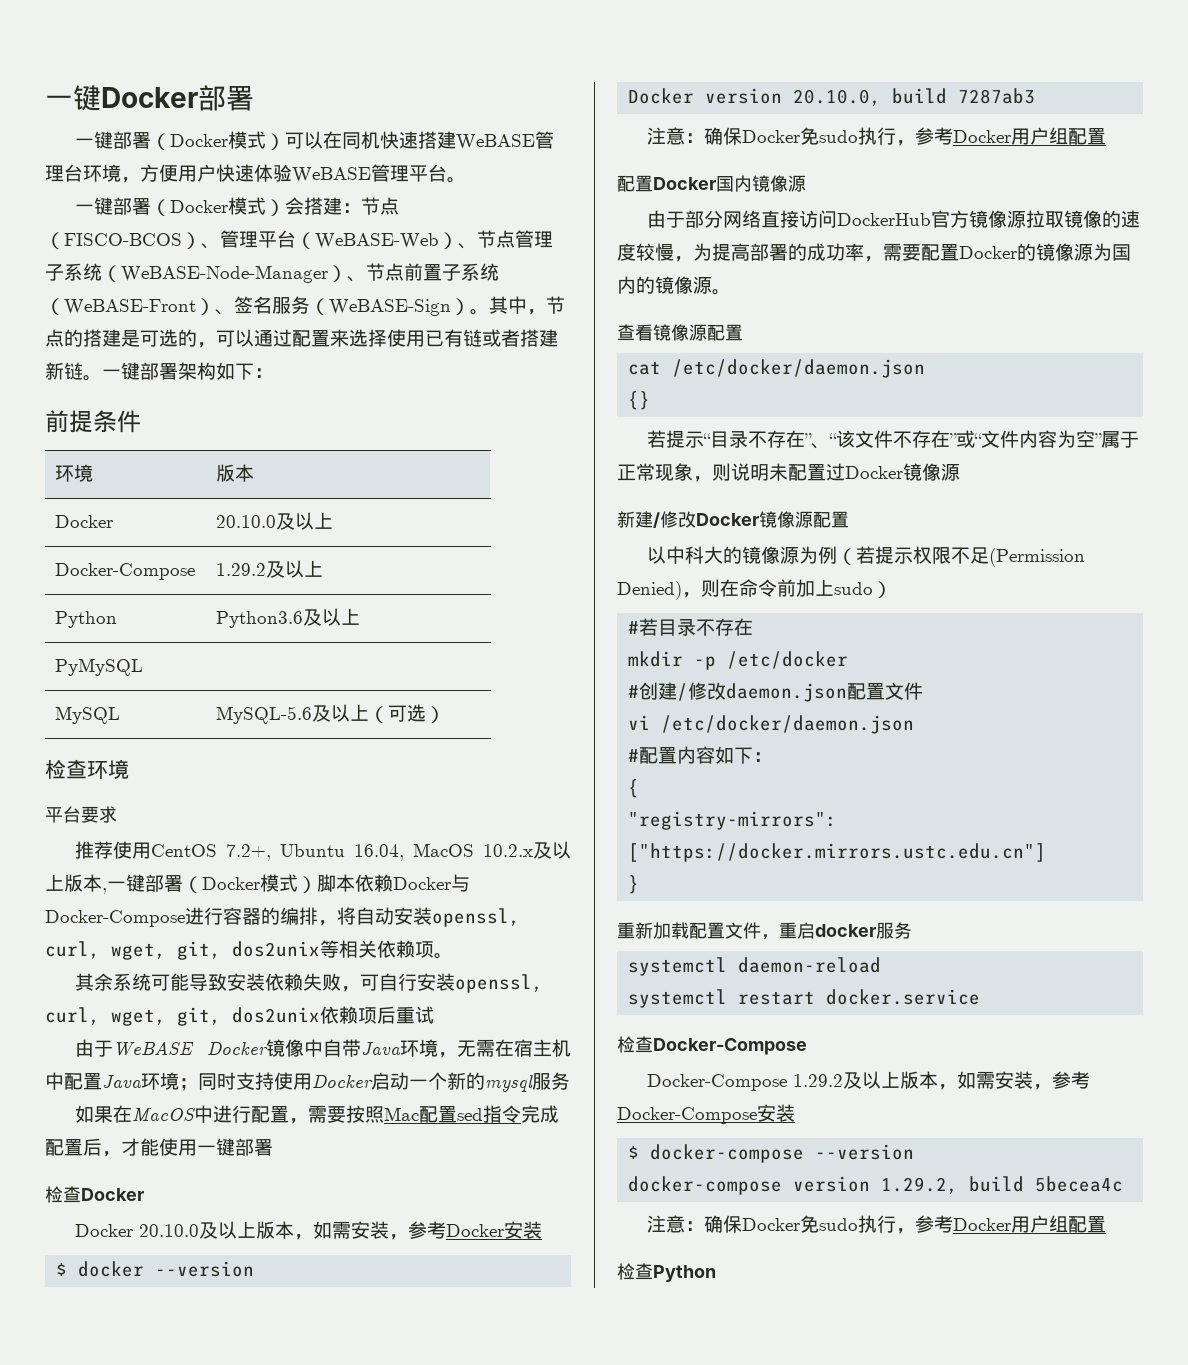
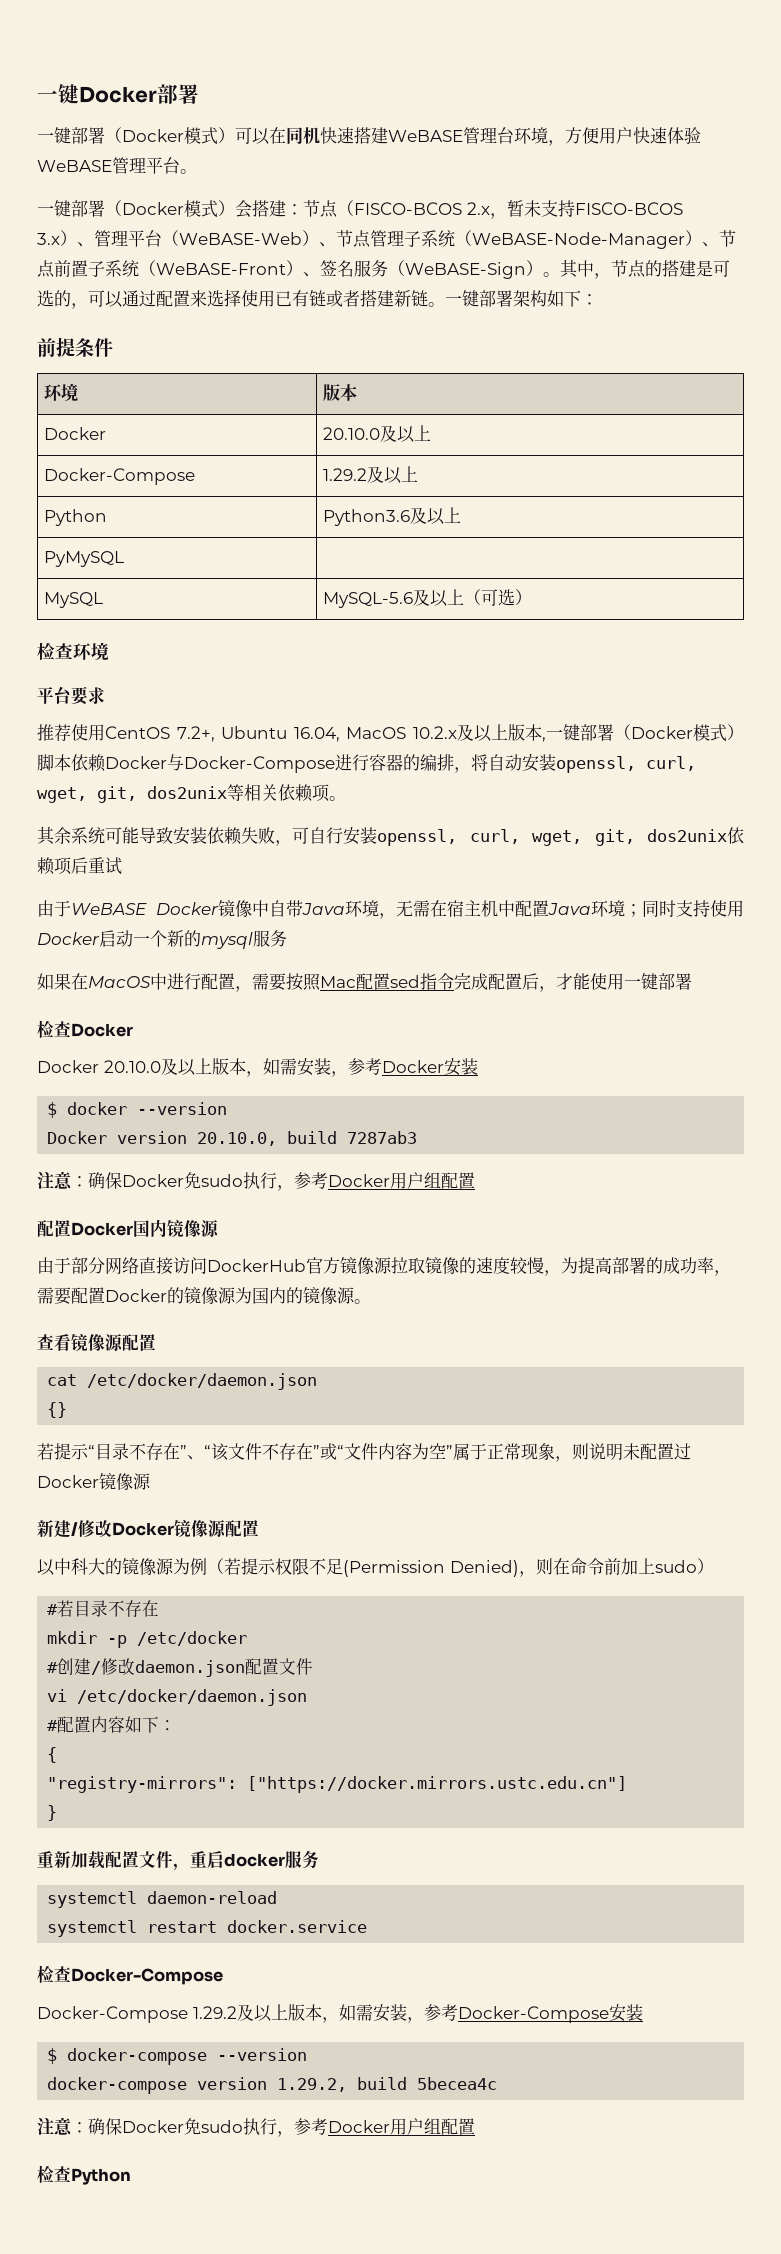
(182, 239) none -> [466,200,683,219] [37,233,60,245] 2.x，暂未支持FISCO-BCOS 3.x

